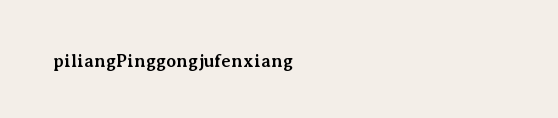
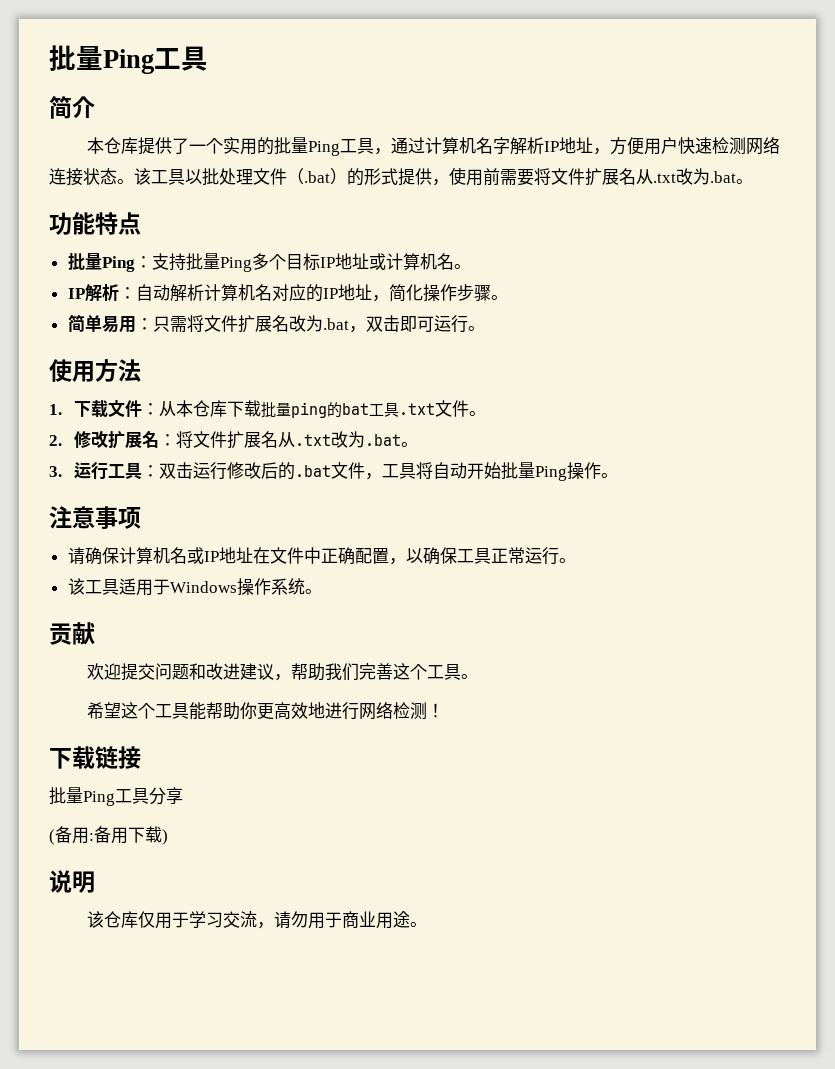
[53,54,293,71] piliangPinggongjufenxiang -> [49,45,208,74] [49,96,95,119] [87,137,781,156] [49,167,753,186] [49,212,141,235] [67,253,471,272] [67,283,508,302] [67,314,485,333] [49,359,141,382] [49,400,486,418] [49,430,418,449] [49,462,618,481] [49,506,141,529] [67,547,576,565] [67,578,322,596] [49,622,95,645] [87,663,479,681] [87,702,445,720] [49,746,141,769] [49,787,183,806] [49,826,168,845] [49,870,95,893] [87,911,428,929] 批量Ping工具 // 简介 // 本仓库提供了一个实用的批量Ping工具，通过计算机名字解析IP地址，方便用户快速检测网络连接状态。该工具以批处理文件（.bat）的形式提供，使用前需要将文件扩展名从.txt改为.bat。 // 功能特点 // 批量Ping：支持批量Ping多个目标IP地址或计算机名。 // IP解析：自动解析计算机名对应的IP地址，简化操作步骤。 // 简单易用：只需将文件扩展名改为.bat，双击即可运行。 // 使用方法 // 1.下载文件：从本仓库下载批量ping的bat工具.txt文件。 // 2.修改扩展名：将文件扩展名从.txt改为.bat。 // 3.运行工具：双击运行修改后的.bat文件，工具将自动开始批量Ping操作。 // 注意事项 // 请确保计算机名或IP地址在文件中正确配置，以确保工具正常运行。 // 该工具适用于Windows操作系统。 // 贡献 // 欢迎提交问题和改进建议，帮助我们完善这个工具。 // 希望这个工具能帮助你更高效地进行网络检测！ // 下载链接 // 批量Ping工具分享 // (备用:备用下载) // 说明 // 该仓库仅用于学习交流，请勿用于商业用途。

